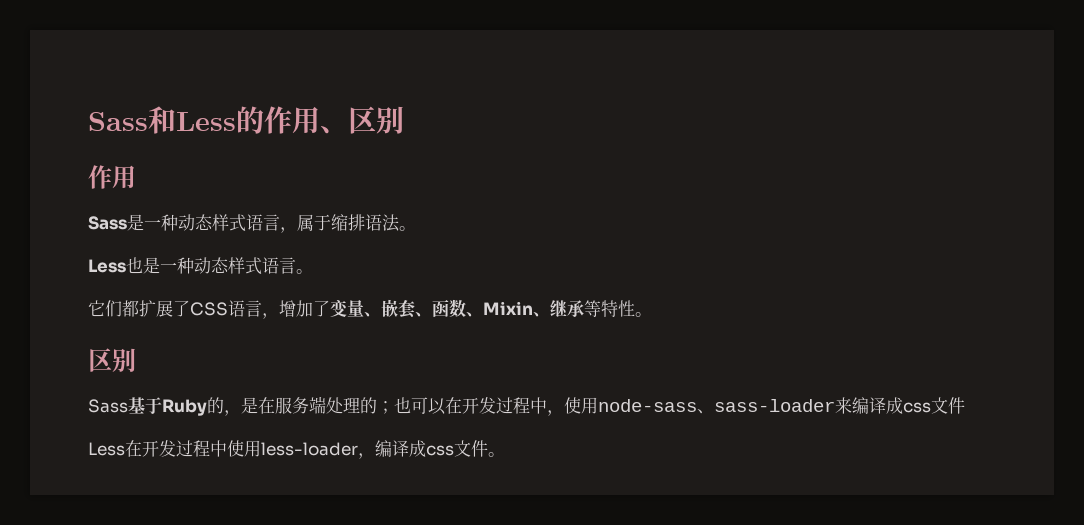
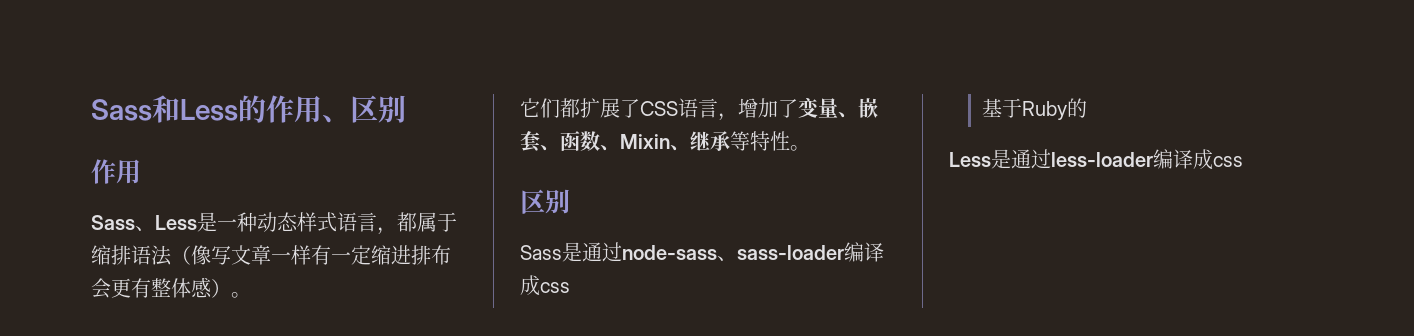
(127, 223) none -> [135,215,197,231] 、Less
(297, 230) none -> [397,212,417,232] 都
[399,226,416,231] [88,257,296,275] 。 // Less也是一种动态样式语言 -> [171,245,451,265] [91,277,231,299] （像写文章一样有一定缩进排布会更有整体感）
[128,396,965,416] [88,440,505,459] 基于Ruby的，是在服务端处理的；也可以在开发过程中，使用node-sass、sass-loader来编译成css文件 // Less在开发过程中使用less-loader，编译成css文件。 -> [562,242,884,262] [520,275,570,296] [982,98,1088,120] [949,149,1243,170] 是通过node-sass、sass-loader编译成css // 基于Ruby的 // Less是通过less-loader编译成css

